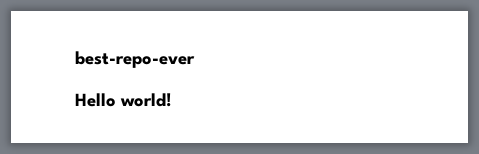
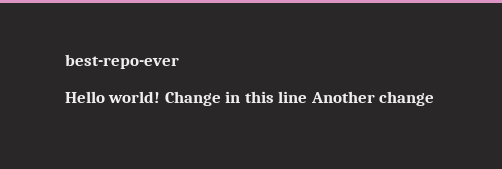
(172, 100) none -> [164,91,435,106] Change in this line Another change

